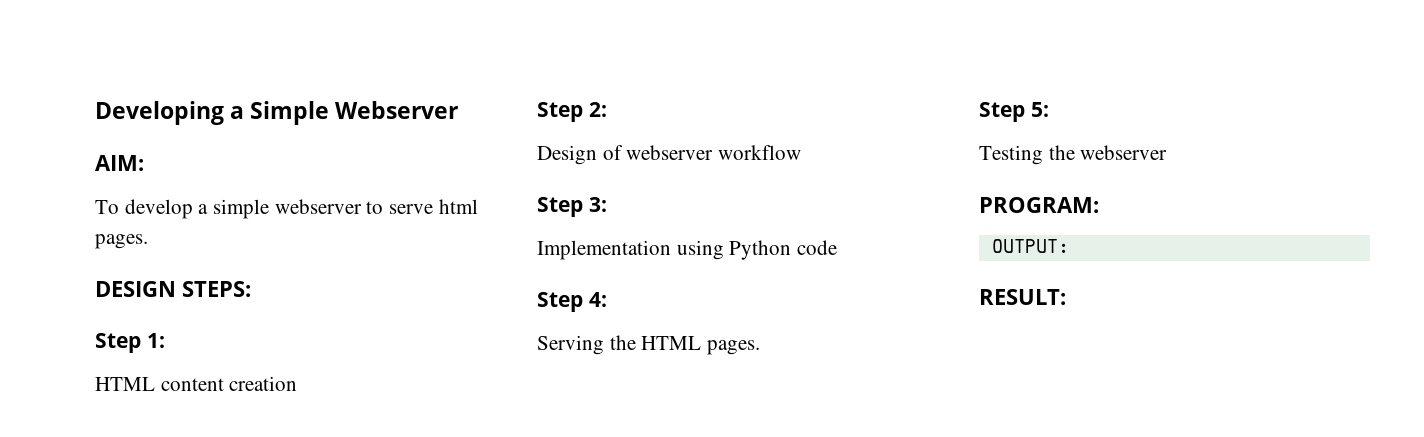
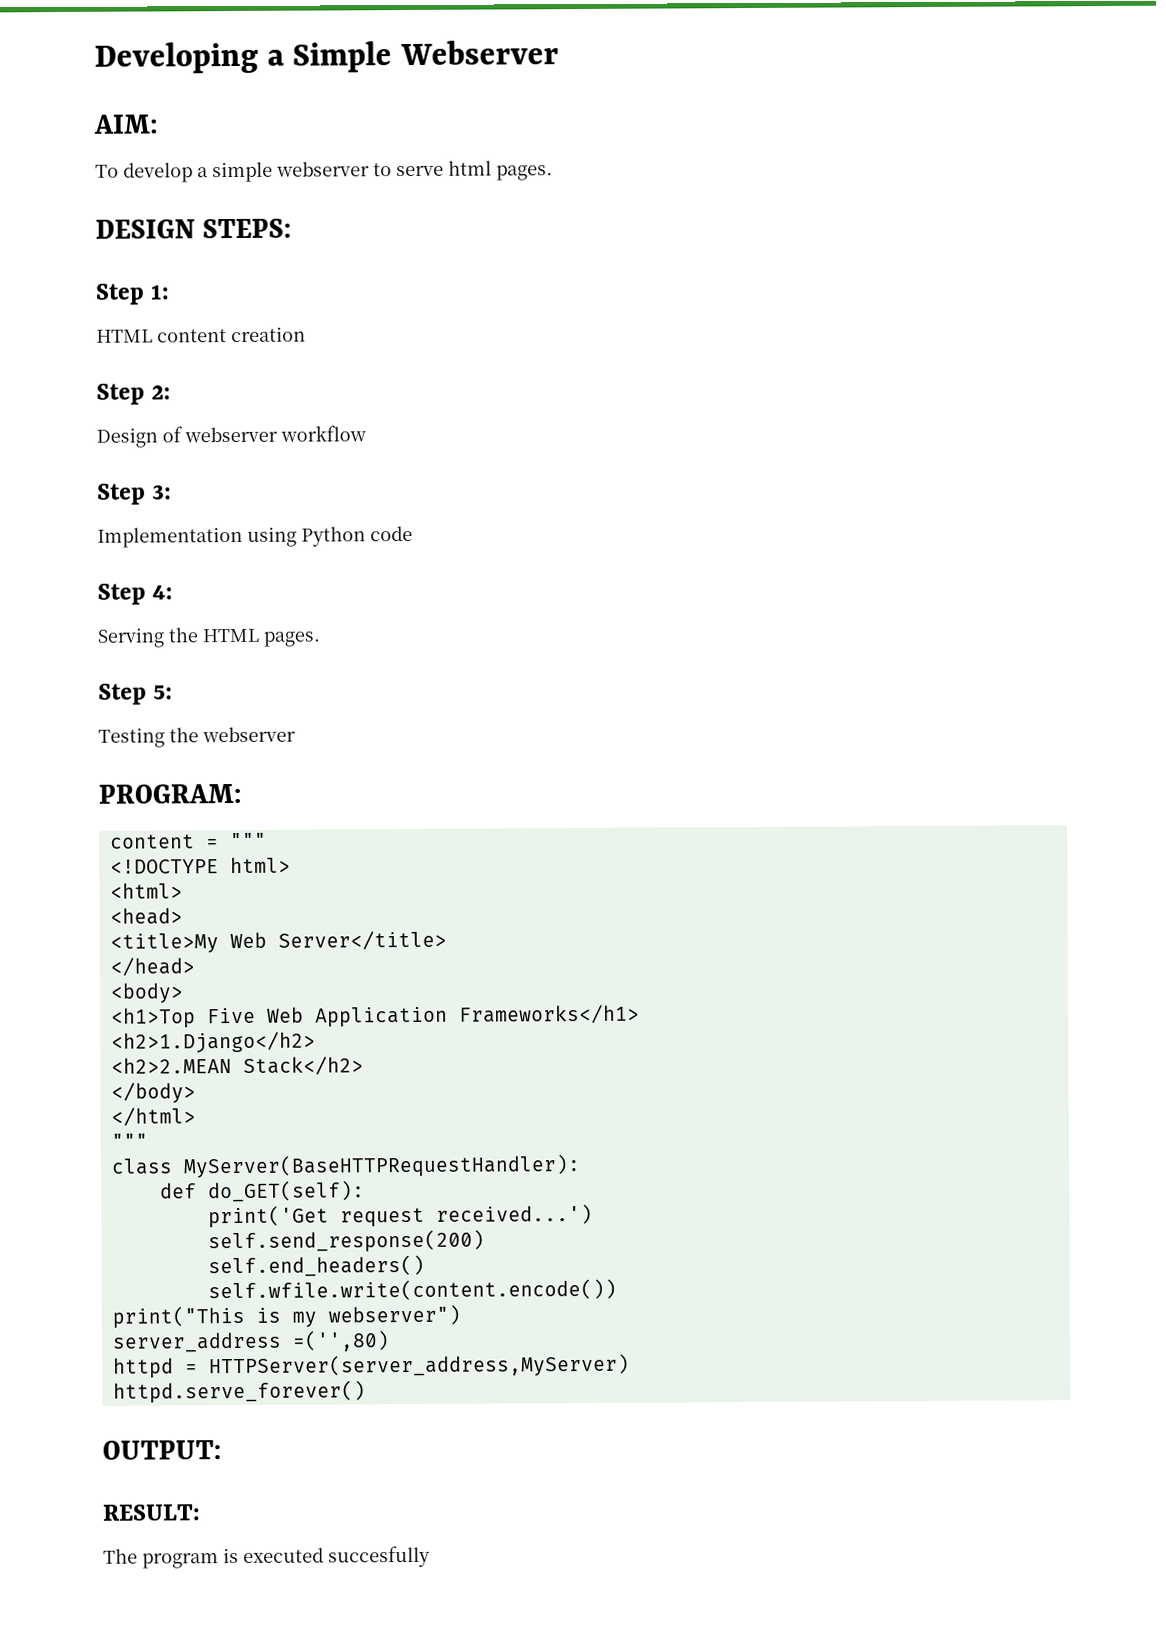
[991,239,1069,253] [979,289,1066,305] OUTPUT: // RESULT: -> [109,832,267,849] [109,856,291,874] [109,882,183,899] [109,907,183,925] [109,930,447,954] [109,957,195,976] [109,982,184,1004] [110,1004,640,1029] [110,1031,316,1054] [110,1056,364,1075] [110,1082,196,1104] [110,1107,196,1126] [110,1133,148,1149] [110,1154,581,1179] [159,1180,365,1203] [207,1203,593,1229] [207,1229,485,1254] [207,1254,425,1278] [207,1278,617,1302] [111,1304,461,1329] [111,1330,390,1353] [112,1353,630,1379] [112,1380,366,1404] [102,1440,222,1460] [102,1504,201,1521] [103,1545,430,1569] content = """ // <!DOCTYPE html> // <html> // <head> // <title>My Web Server</title> // </head> // <body> // <h1>Top Five Web Application Frameworks</h1> // <h2>1.Django</h2> // <h2>2.MEAN Stack</h2> // </body> // </html> // """ // class MyServer(BaseHTTPRequestHandler): // def do_GET(self): // print('Get request received...') // self.send_response(200) // self.end_headers() // self.wfile.write(content.encode()) // print("This is my webserver") // server_address =('',80) // httpd = HTTPServer(server_address,MyServer) // httpd.serve_forever() // OUTPUT: // RESULT: // The program is executed succesfully

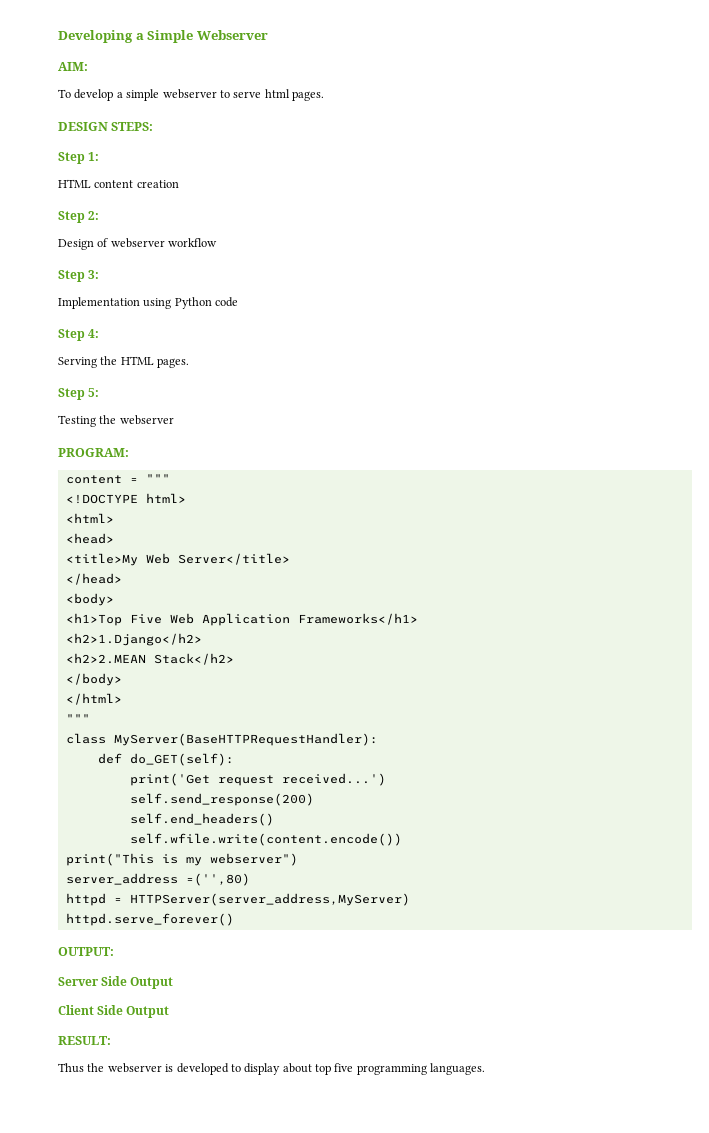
[102,1504,201,1521] [103,1545,430,1569] RESULT: // The program is executed succesfully -> [58,976,174,989] [58,1005,170,1018] [58,1036,111,1045] [58,1063,486,1075] Server Side Output // Client Side Output // RESULT: // Thus the webserver is developed to display about top five programming languages.

